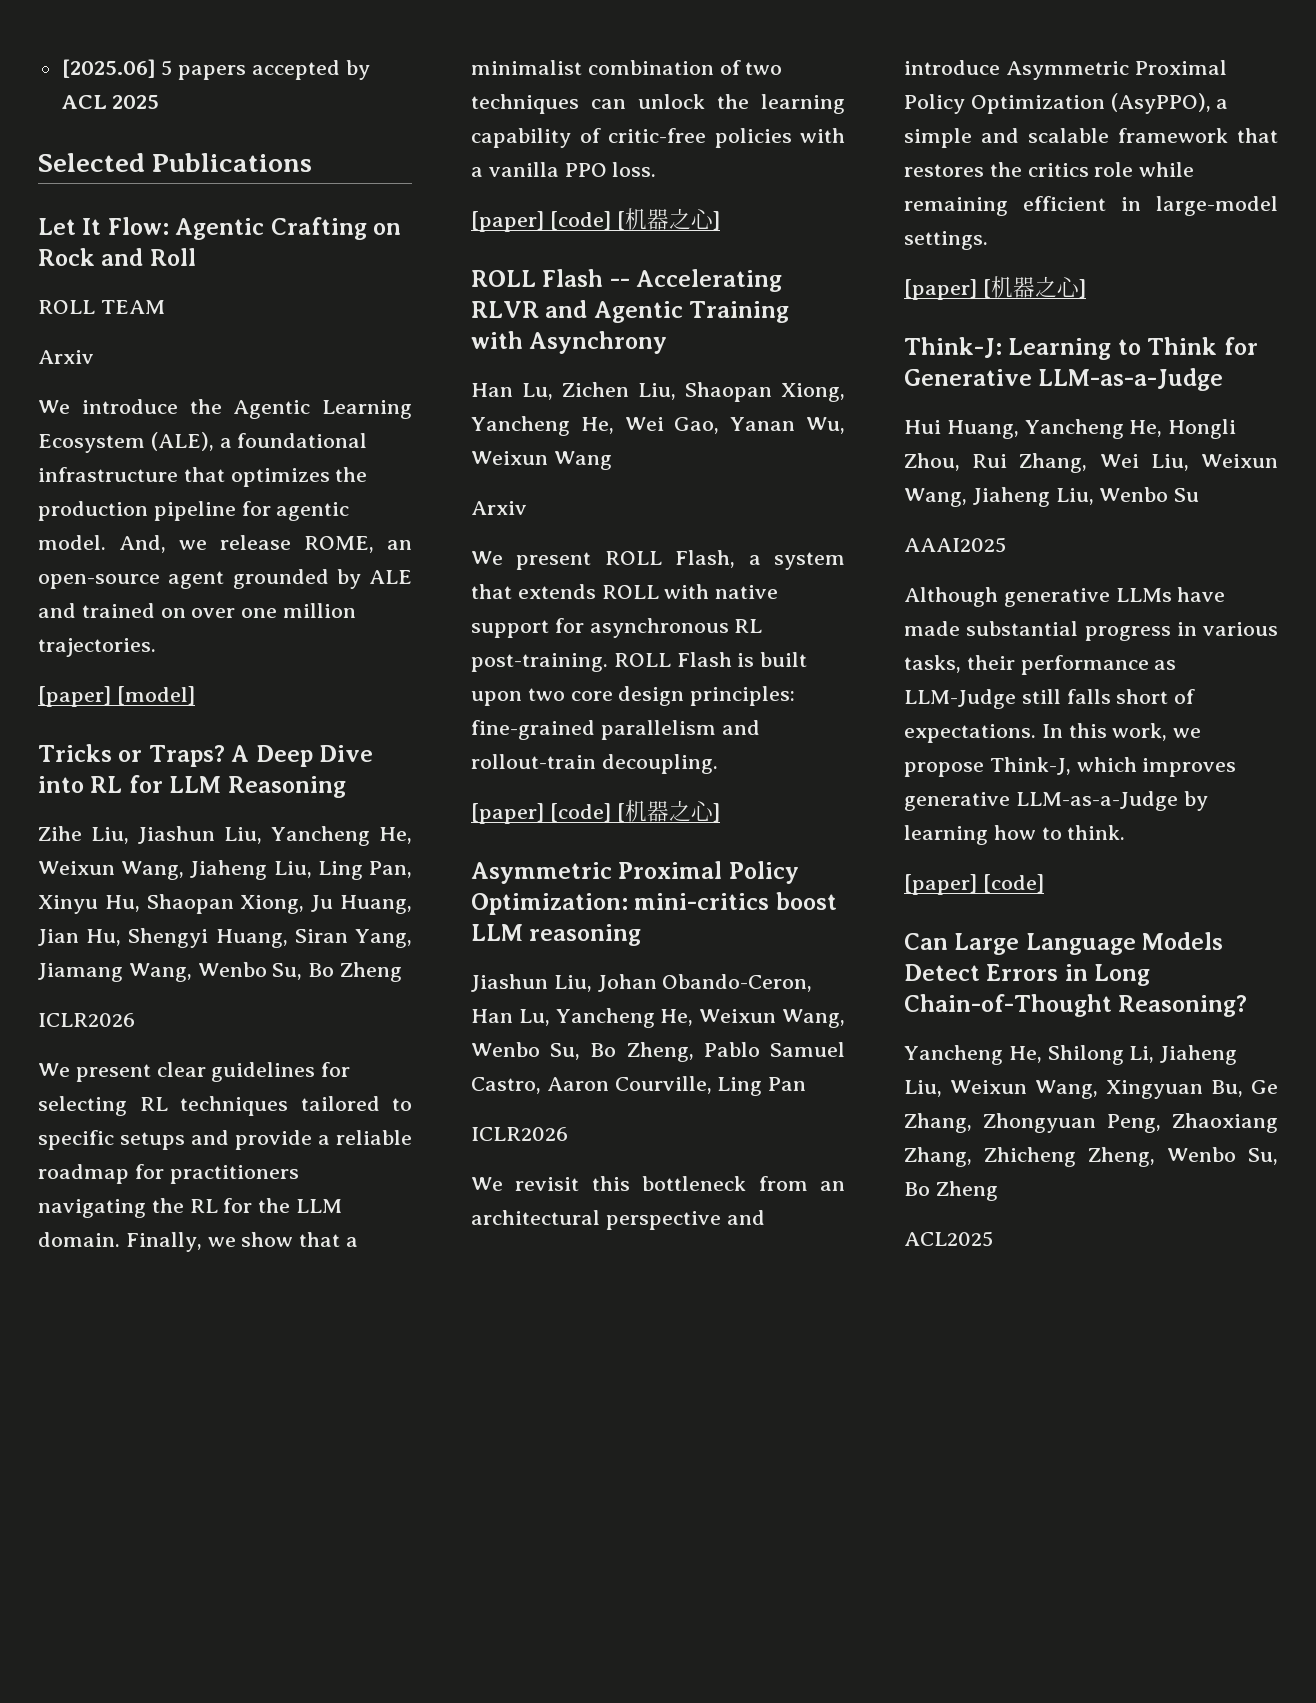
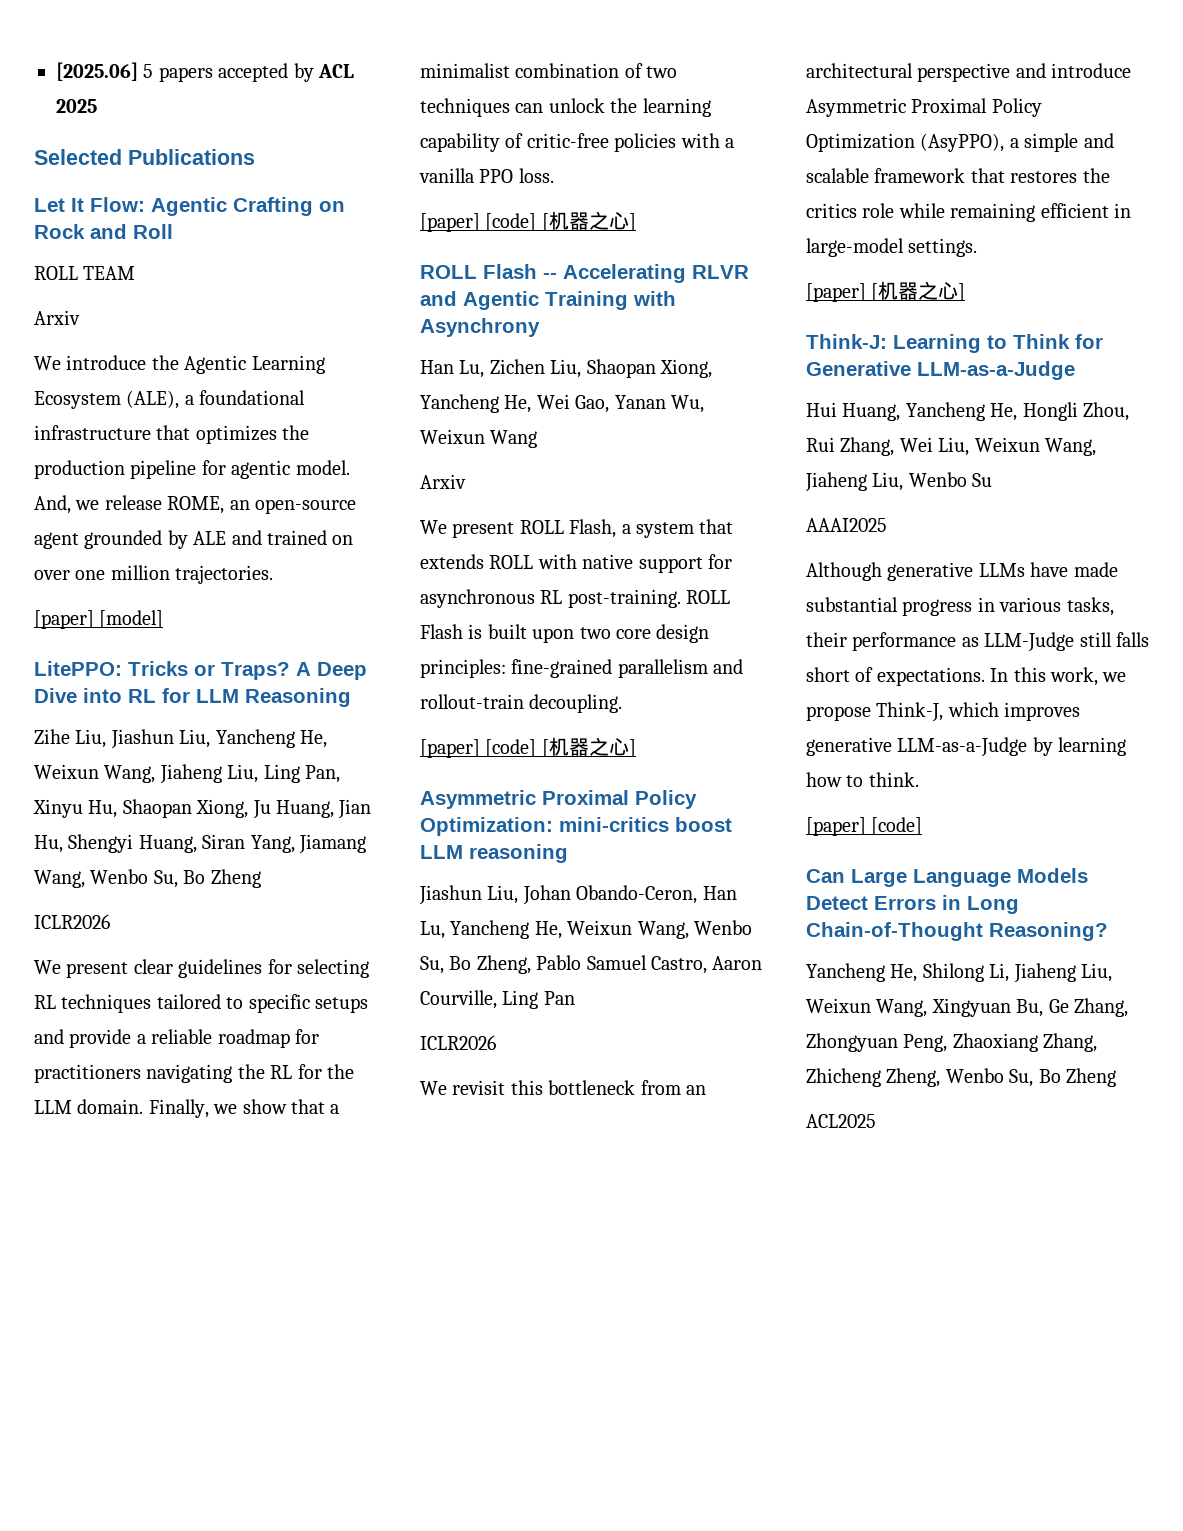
(195, 695) none -> [34,661,122,676] LitePPO:

